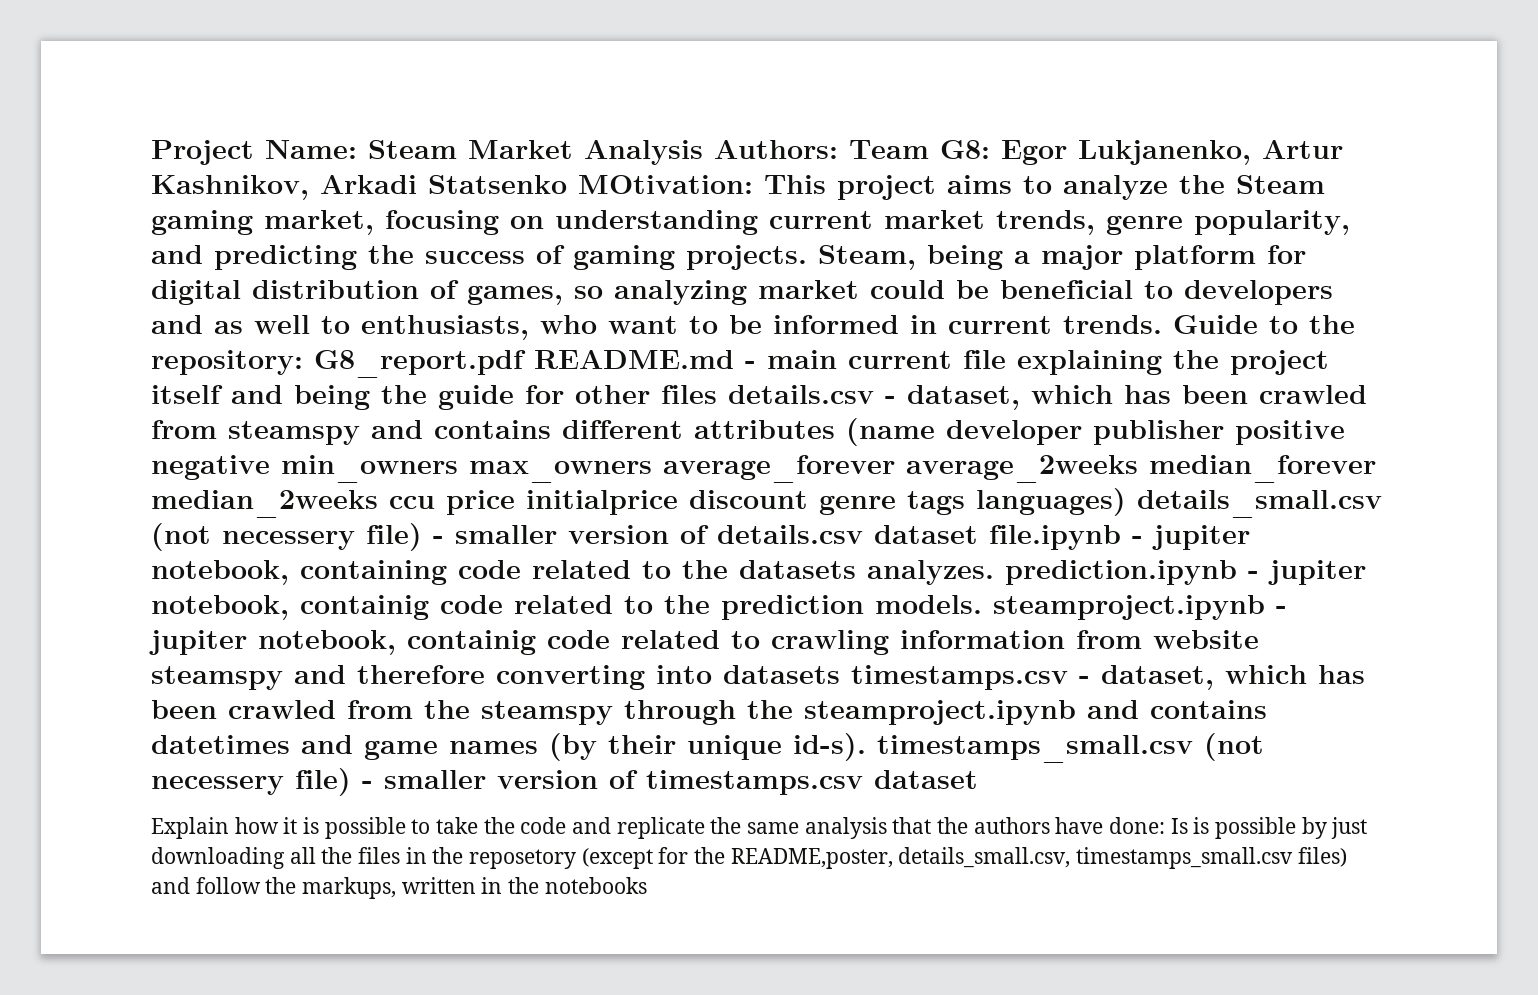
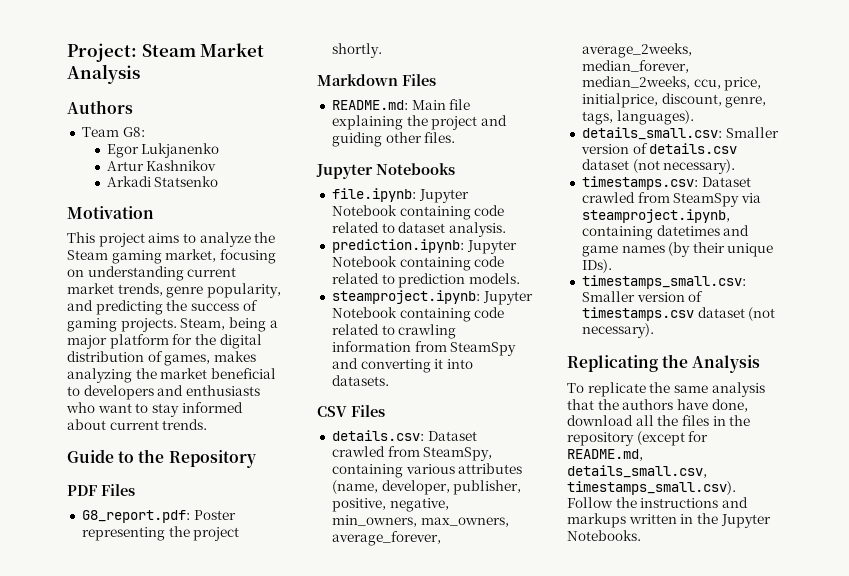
[151,140,357,165] Project Name: -> [67,43,137,62] Project:
[714,140,838,159] Authors: -> [67,100,133,114] // Authors //
[1001,140,1343,165] [151,175,309,200] Egor Lukjanenko, Artur Kashnikov, -> [106,143,220,158] [106,160,217,171] // Egor Lukjanenko // Artur Kashnikov //
[578,175,753,194] MOtivation: -> [67,206,154,219] // Motivation //
(1306, 254) none -> [194,334,216,345] the
[574,280,1333,305] [151,315,937,340] so analyzing market could be beneficial to developers and as well to enthusiasts, who want to be informed in -> [213,351,256,362] [67,368,276,383] [67,385,260,400] [66,402,243,417] [67,419,106,430] makes analyzing the market beneficial to developers and enthusiasts who want to stay informed about
(1162, 324) none -> (208, 424) //
[151,350,1329,378] [151,385,1367,410] [151,418,1345,446] [151,455,1376,483] [151,488,1382,518] [151,523,1250,551] [151,560,1366,585] [151,595,710,620] repository: G8_report.pdf README.md - main current file explaining the project itself and being the guide for other files details.csv - dataset, which has been crawled from steamspy and contains different attributes (name developer publisher positive negative min_owners max_owners average_forever average_2weeks median_forever median_2weeks ccu price initialprice discount genre tags languages) details_small.csv (not necessery file) - smaller version of details.csv dataset file.ipynb - jupiter notebook, containing code related to the datasets analyzes. prediction.ipynb - jupiter notebook, containig code related to the -> [168,450,256,468] [67,484,135,496] [81,510,236,523] [81,526,240,541] [331,43,382,58] [317,74,436,86] [331,99,471,110] [331,115,507,130] [331,132,456,147] [316,163,455,179] [331,188,469,203] [331,205,505,220] [331,222,506,237] [331,239,517,254] [331,256,505,271] [331,273,395,284] Repository // PDF Files // G8_report.pdf: Poster representing the project shortly. // Markdown Files // README.md: Main file explaining the project and guiding other files. // Jupyter Notebooks // file.ipynb: Jupyter Notebook containing code related to dataset analysis. // prediction.ipynb: Jupyter Notebook containing code related to
[993,595,1287,620] [149,630,536,655] steamproject.ipynb - jupiter notebook, containig -> [331,290,533,305] [331,307,471,322] // steamproject.ipynb: Jupyter Notebook containing
[1153,630,1259,649] [151,665,1365,690] [151,700,1267,725] website steamspy and therefore converting into datasets timestamps.csv - dataset, which has been crawled from the steamspy through the steamproject.ipynb and contains -> [450,342,517,356] [331,358,473,373] [331,375,389,386] [317,405,385,417] [331,430,477,441] [331,446,493,461] [331,463,523,478] [331,480,522,495] [331,498,449,512] [331,515,509,527] [331,531,441,546] [581,43,692,58] [581,60,689,73] [581,76,762,91] [581,93,767,108] [581,110,694,125] [581,127,779,140] [580,143,738,154] [581,159,736,174] [581,176,751,190] [581,192,761,207] [581,209,730,223] [581,226,653,240] SteamSpy and converting it into datasets. // CSV Files // details.csv: Dataset crawled from SteamSpy, containing various attributes (name, developer, publisher, positive, negative, min_owners, max_owners, average_forever, average_2weeks, median_forever, median_2weeks, ccu, price, initialprice, discount, genre, tags, languages). // details_small.csv: Smaller version of details.csv dataset (not necessary). // timestamps.csv: Dataset crawled from SteamSpy via steamproject.ipynb, containing
[793,733,1264,763] [151,768,978,796] [151,817,612,839] id-s). timestamps_small.csv (not necessery file) - smaller version of timestamps.csv dataset // Explain how it is possible to take the code and -> [581,259,612,273] [581,275,746,289] [581,291,704,302] [581,307,776,321] [581,323,654,338] [567,354,761,373] [567,383,584,393] IDs). // timestamps_small.csv: Smaller version of timestamps.csv dataset (not necessary). // Replicating the Analysis // To
[1109,817,1368,839] [151,847,285,869] done: Is is possible by just downloading -> [711,399,748,412] [567,415,633,426] done, download
[469,849,577,869] reposetory -> [567,432,634,446] repository
[694,847,1347,869] [151,877,397,899] the README,poster, details_small.csv, timestamps_small.csv files) and follow the markups, -> [567,449,643,461] [567,465,707,478] [567,481,736,495] [567,497,748,508] [567,513,626,528] README.md, details_small.csv, timestamps_small.csv). Follow the instructions and markups
[544,877,647,894] notebooks -> [720,514,771,528] [567,530,641,541] Jupyter Notebooks.

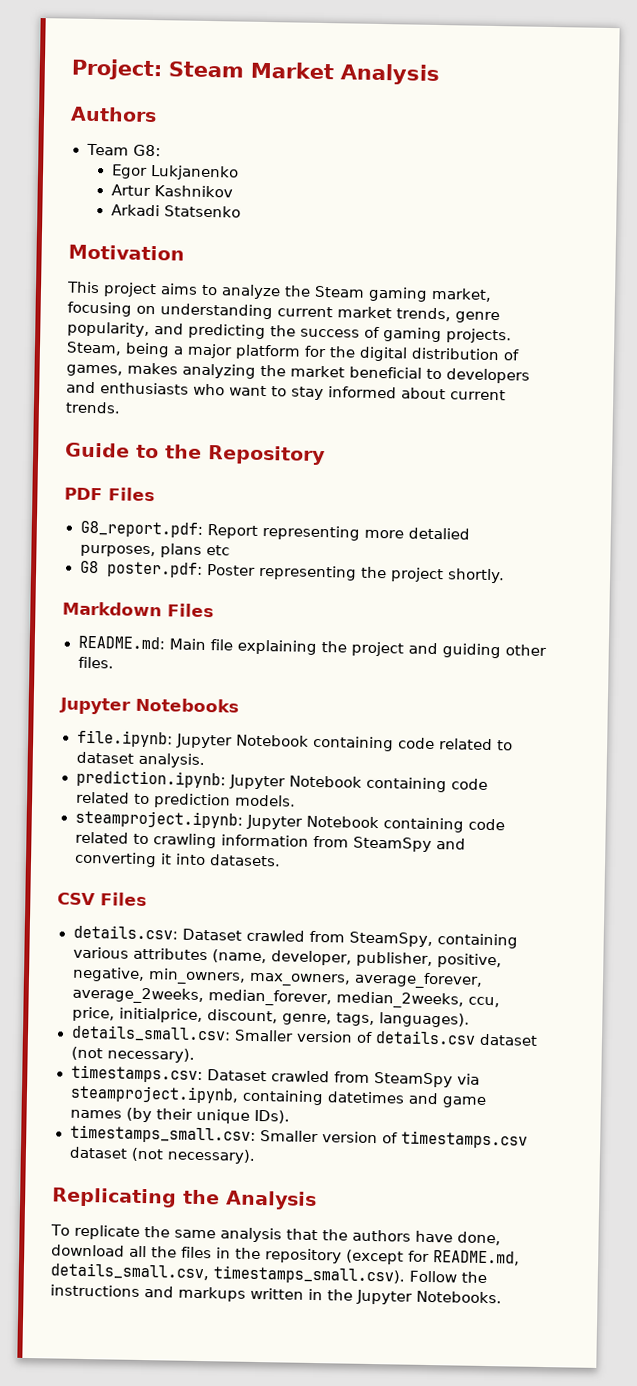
(190, 516) none -> [206,524,470,541] [79,543,230,558] [79,560,203,578] Report representing more detalied purposes, plans etc // G8 poster.pdf:

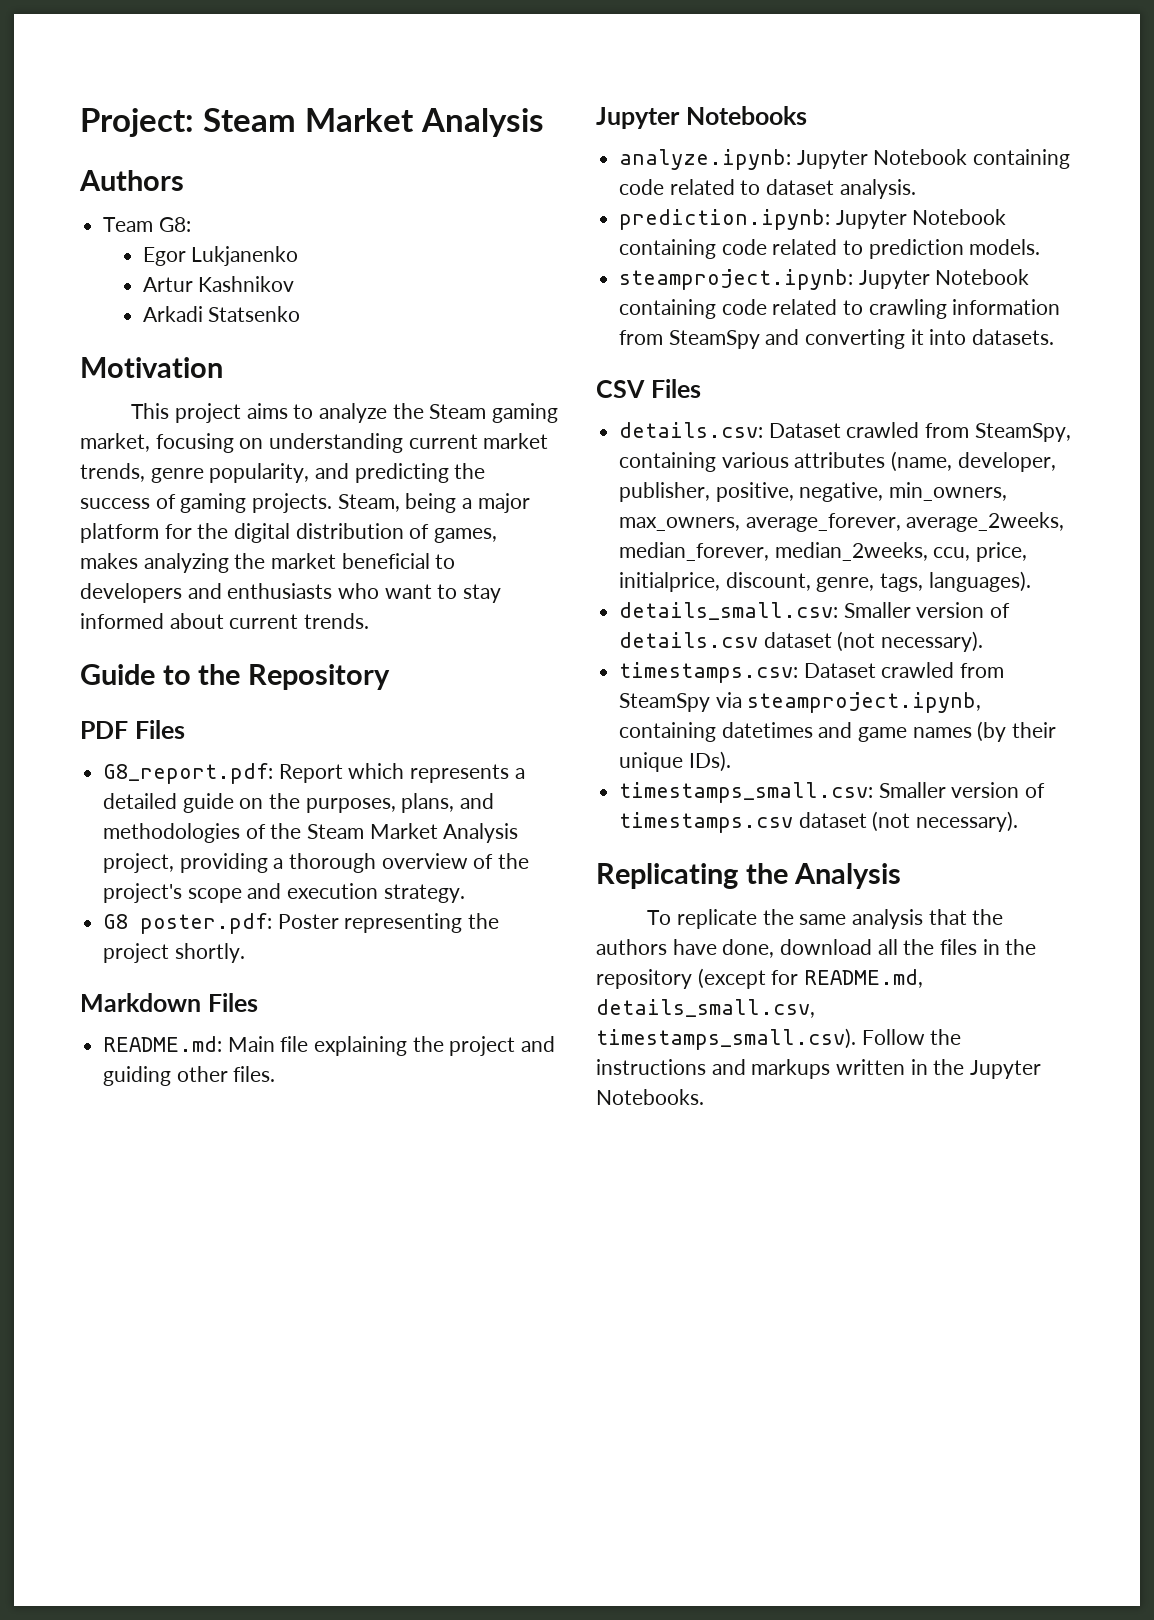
[261,524,470,541] [79,543,230,558] representing more detalied purposes, plans etc -> [348,763,525,783] [103,793,495,813] [103,823,519,843] [103,853,530,873] [103,883,465,903] which represents a detailed guide on the purposes, plans, and methodologies of the Steam Market Analysis project, providing a thorough overview of the project's scope and execution strategy.
[76,729,173,748] file.ipynb: -> [619,149,792,170] analyze.ipynb:

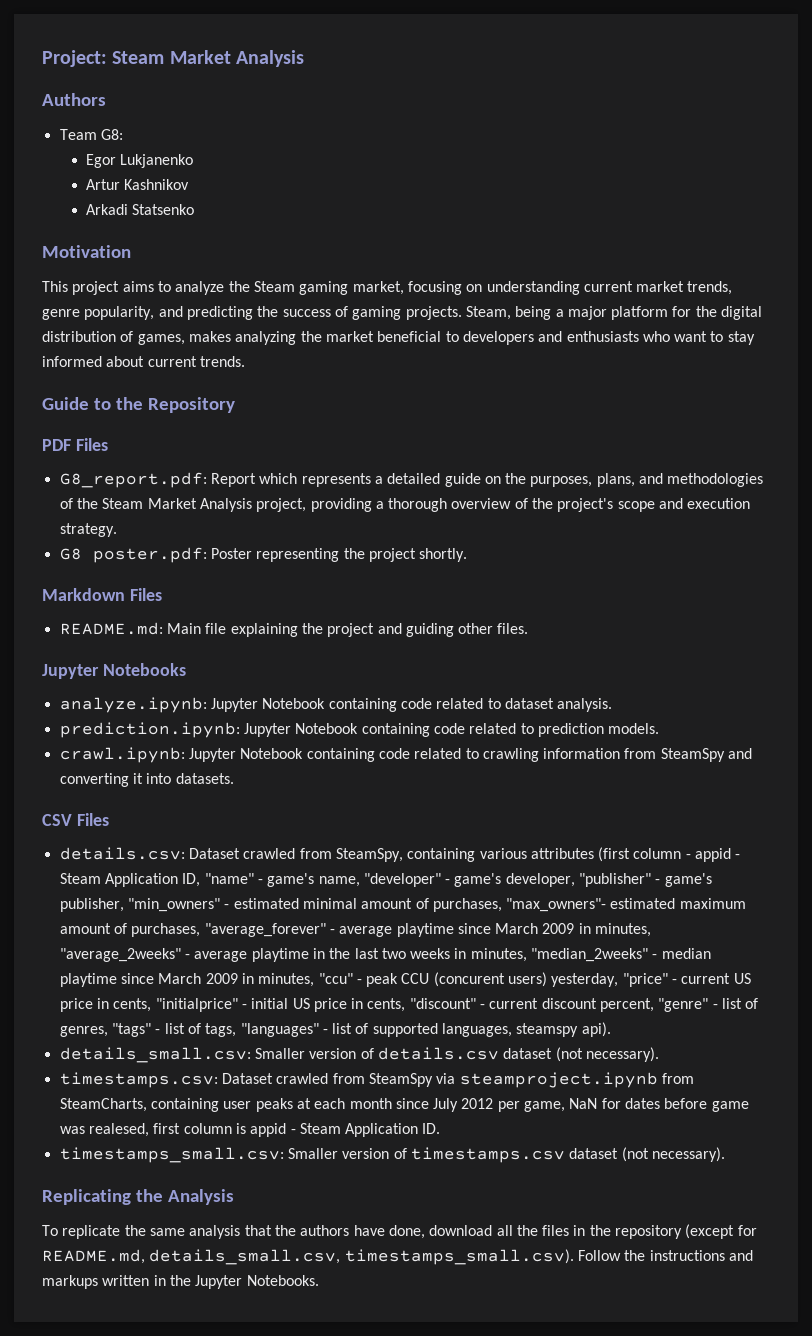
[619,269,854,290] steamproject.ipynb: -> [59,747,185,763] crawl.ipynb:
[891,451,1056,472] [619,482,1008,502] [619,512,1065,532] [619,542,1028,562] [619,571,1031,592] (name, developer, publisher, positive, negative, min_owners, max_owners, average_forever, average_2weeks, median_forever, median_2weeks, ccu, price, initialprice, discount, genre, tags, languages). -> [598,847,741,862] [59,873,712,887] [59,898,746,912] [59,923,652,937] [59,948,711,962] [59,972,751,987] [59,998,759,1012] [59,1022,611,1037] (first column - appid - Steam Application ID, "name" - game's name, "developer" - game's developer, "publisher" - game's publisher, "min_owners" - estimated minimal amount of purchases, "max_owners"- estimated maximum amount of purchases, "average_forever" - average playtime since March 2009 in minutes, "average_2weeks" - average playtime in the last two weeks in minutes, "median_2weeks" - median playtime since March 2009 in minutes, "ccu" - peak CCU (concurent users) yesterday, "price" - current US price in cents, "initialprice" - initial US price in cents, "discount" - current discount percent, "genre" - list of genres, "tags" - list of tags, "languages" - list of supported languages, steamspy api).
[747,692,982,713] [619,721,1057,742] [619,751,731,772] steamproject.ipynb, containing datetimes and game names (by their unique IDs). -> [459,1072,694,1088] [59,1098,749,1112] [59,1123,441,1137] steamproject.ipynb from SteamCharts, containing user peaks at each month since July 2012 per game, NaN for dates before game was realesed, first column is appid - Steam Application ID.

